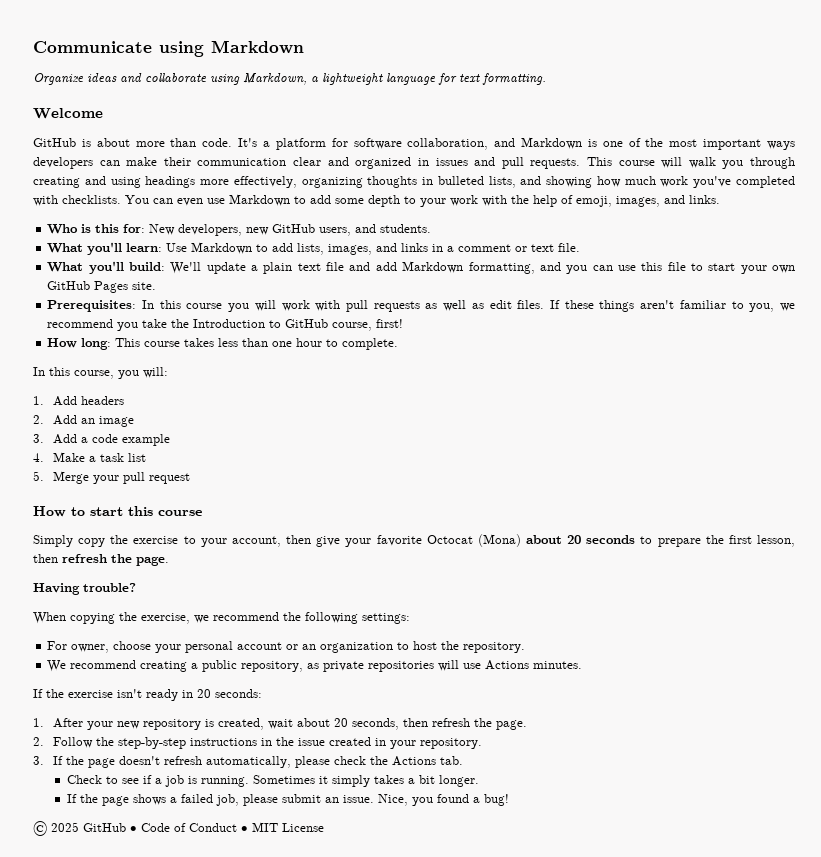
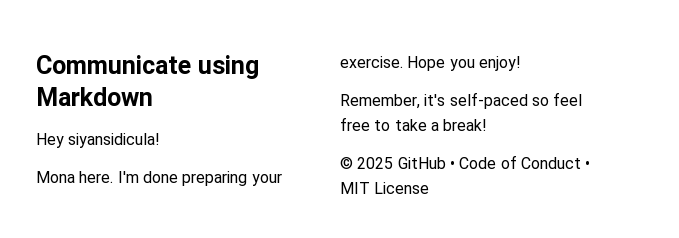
[33,73,546,85] [33,108,103,119] [33,137,796,150] [33,157,795,169] [33,176,795,188] [33,194,720,207] [47,224,432,236] [47,242,581,255] [47,261,796,274] [47,281,157,293] [47,300,796,312] [47,319,404,331] [47,338,399,350] [33,367,168,379] [33,396,124,406] [33,415,134,427] [33,434,170,446] [33,452,146,462] [33,471,190,484] [33,506,202,517] [33,534,795,547] [33,554,169,566] [33,583,136,595] [33,612,410,624] [47,641,526,653] [47,660,583,672] [33,689,262,701] [33,718,527,730] [33,737,482,749] [33,756,463,768] [67,775,480,787] [67,794,510,806] Organize ideas and collaborate using Markdown, a lightweight language for text formatting. // Welcome // GitHub is about more than code. It's a platform for software collaboration, and Markdown is one of the most important ways developers can make their communication clear and organized in issues and pull requests. This course will walk you through creating and using headings more effectively, organizing thoughts in bulleted lists, and showing how much work you've completed with checklists. You can even use Markdown to add some depth to your work with the help of emoji, images, and links. // Who is this for: New developers, new GitHub users, and students. // What you'll learn: Use Markdown to add lists, images, and links in a comment or text file. // What you'll build: We'll update a plain text file and add Markdown formatting, and you can use this file to start your own GitHub Pages site. // Prerequisites: In this course you will work with pull requests as well as edit files. If these things aren't familiar to you, we recommend you take the Introduction to GitHub course, first! // How long: This course takes less than one hour to complete. // In this course, you will: // 1. Add headers // 2. Add an image // 3. Add a code example // 4. Make a task list // 5. Merge your pull request // How to start this course // Simply copy the exercise to your account, then give your favorite Octocat (Mona) about 20 seconds to prepare the first lesson, then refresh the page. // Having trouble? // When copying the exercise, we recommend the following settings: // For owner, choose your personal account or an organization to host the repository. // We recommend creating a public repository, as private repositories will use Actions minutes. // If the exercise isn't ready in 20 seconds: // 1. After your new repository is created, wait about 20 seconds, then refresh the page. // 2. Follow the step-by-step instructions in the issue created in your repository. // 3. If the page doesn't refresh automatically, please check the Actions tab. // Check to see if a job is running. Sometimes it simply takes a bit longer. // If the page shows a failed job, please submit an issue. Nice, you found a bug! -> [36,133,161,148] [36,171,282,186] [340,56,521,71] [340,92,583,109] [340,117,488,131] Hey siyansidicula! // Mona here. I'm done preparing your exercise. Hope you enjoy! // Remember, it's self-paced so feel free to take a break!

